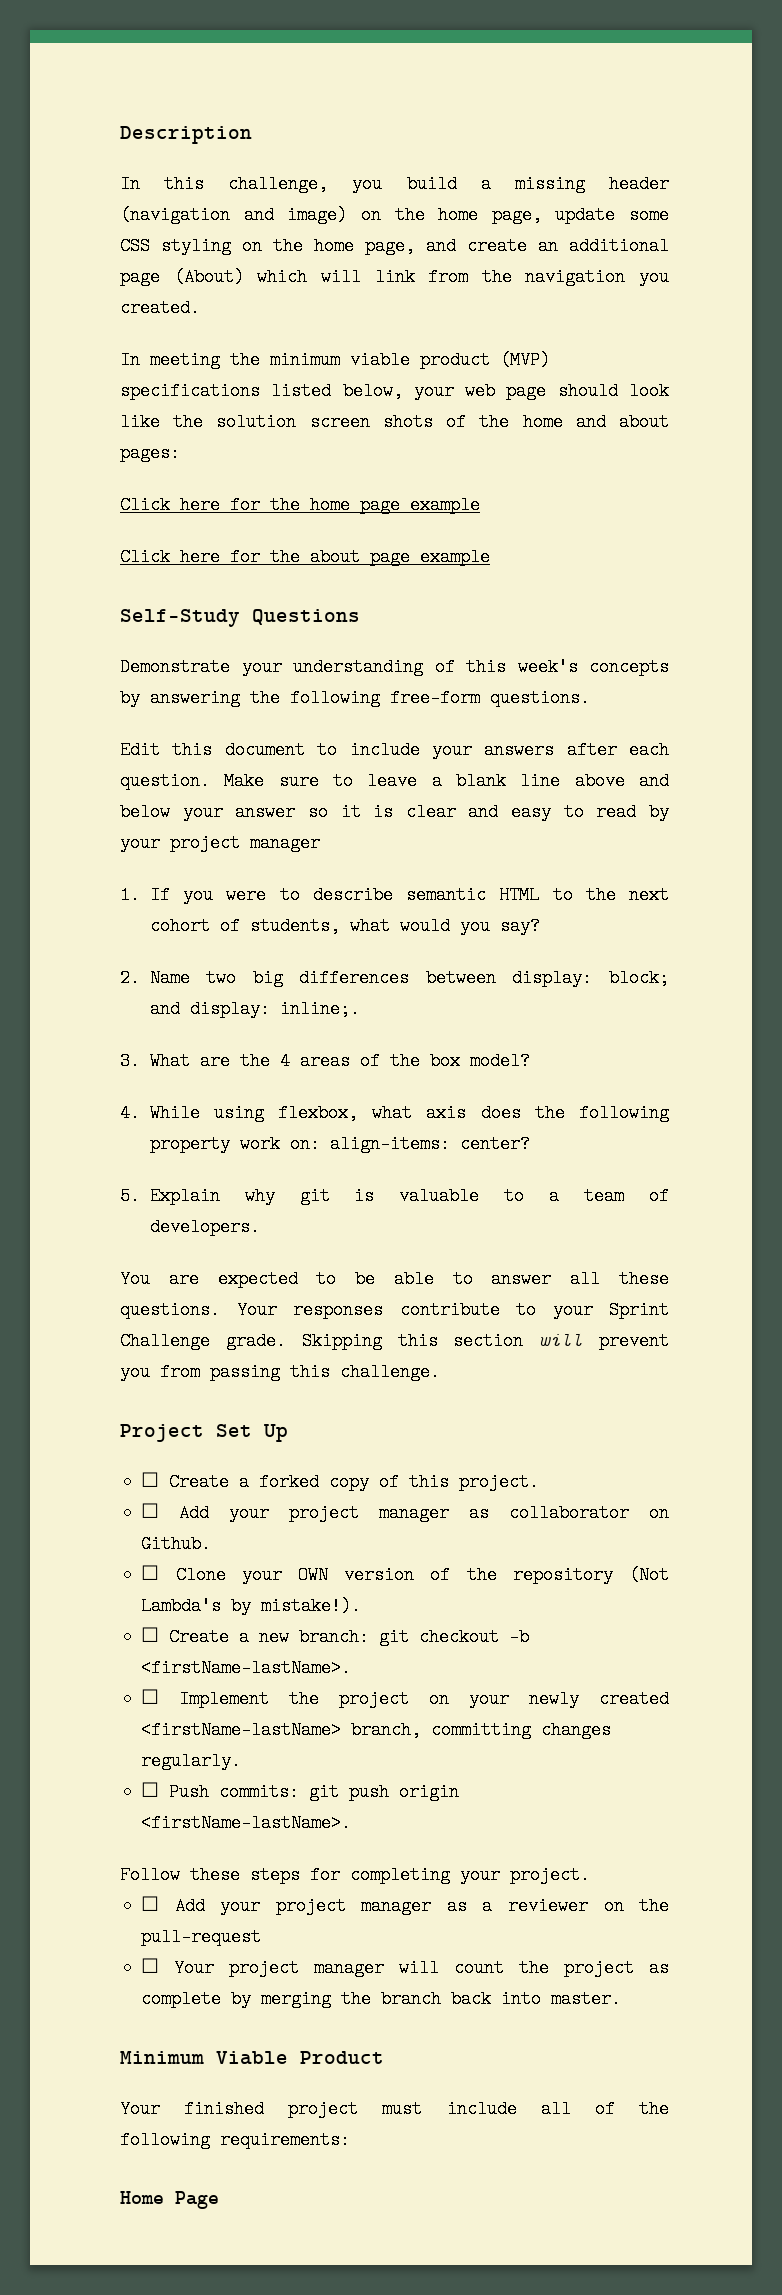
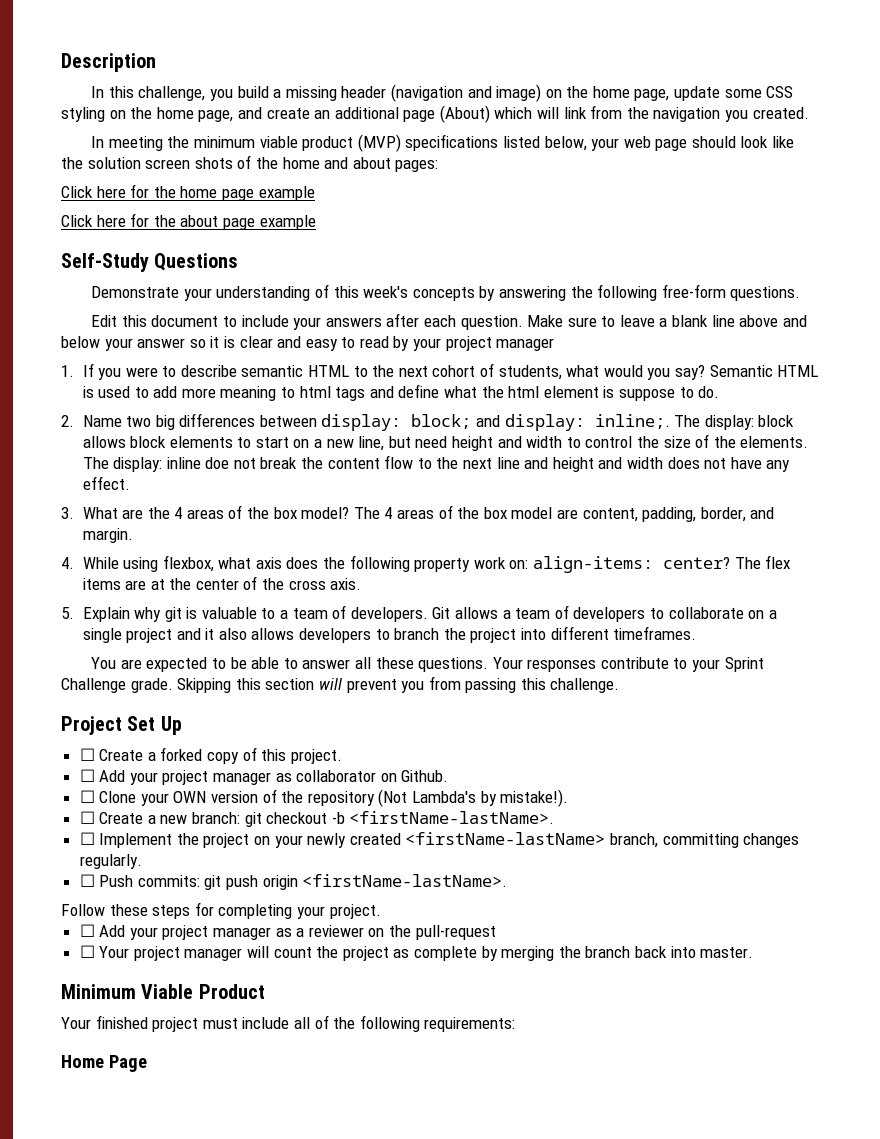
(540, 926) none -> [709,365,819,377] [82,384,720,401] Semantic HTML is used to add more meaning to html tags and define what the html element is suppose to do.
(360, 1009) none -> [674,415,795,430] [82,434,809,451] [82,455,791,472] [82,476,130,490] The display: block allows block elements to start on a new line, but need height and width to control the size of the elements. The display: inline doe not break the content flow to the next line and height and width does not have any effect.
(530, 1061) none -> [353,505,775,522] [82,528,133,543] The 4 areas of the box model are content, padding, border, and margin.
(530, 1144) none -> [734,555,791,569] [82,576,362,590] The flex items are at the center of the cross axis.
(260, 1227) none -> [432,605,777,622] [82,626,697,643] Git allows a team of developers to collaborate on a single project and it also allows developers to branch the project into different timeframes.

